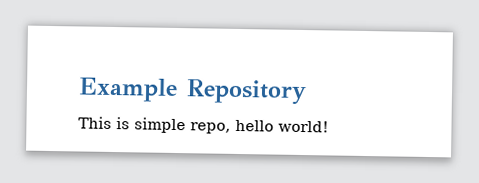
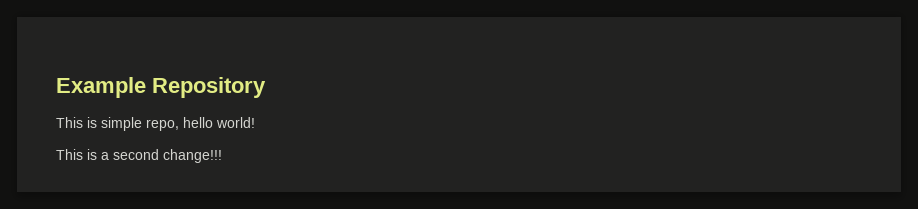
(329, 126) none -> [56,149,222,163] // This is a second change!!!

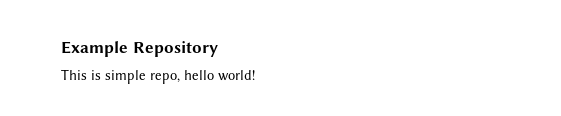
[56,149,222,163] // This is a second change!!! -> (255, 75) none

